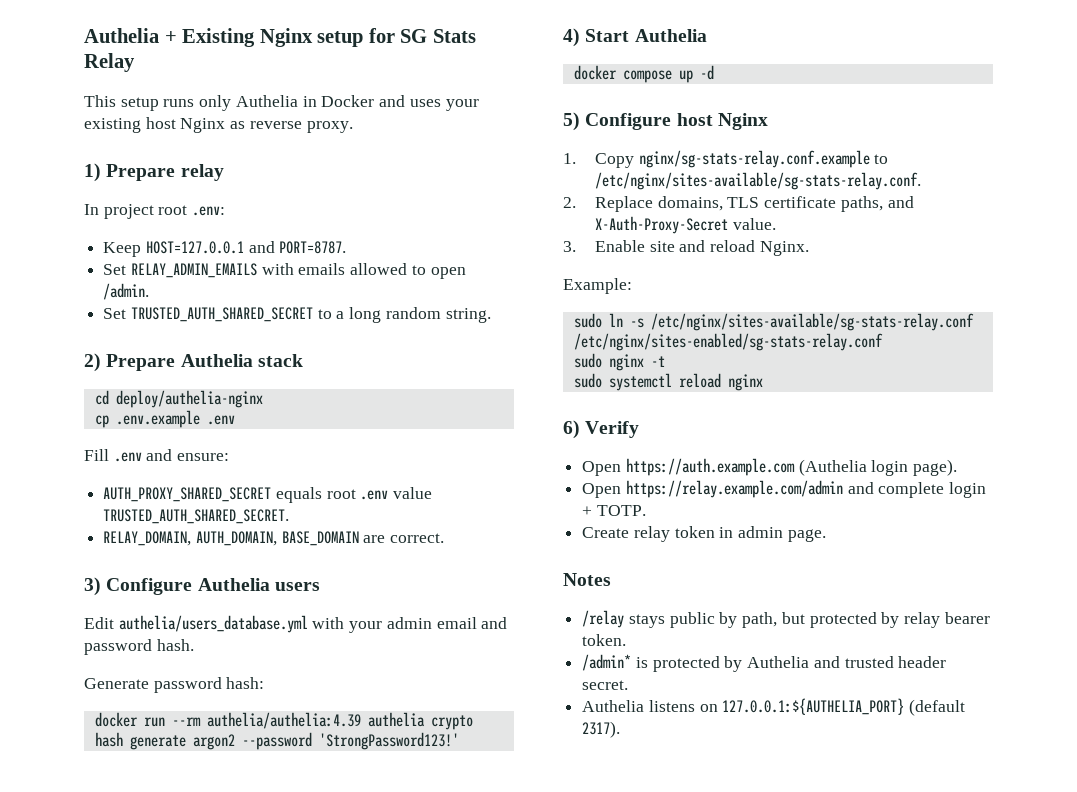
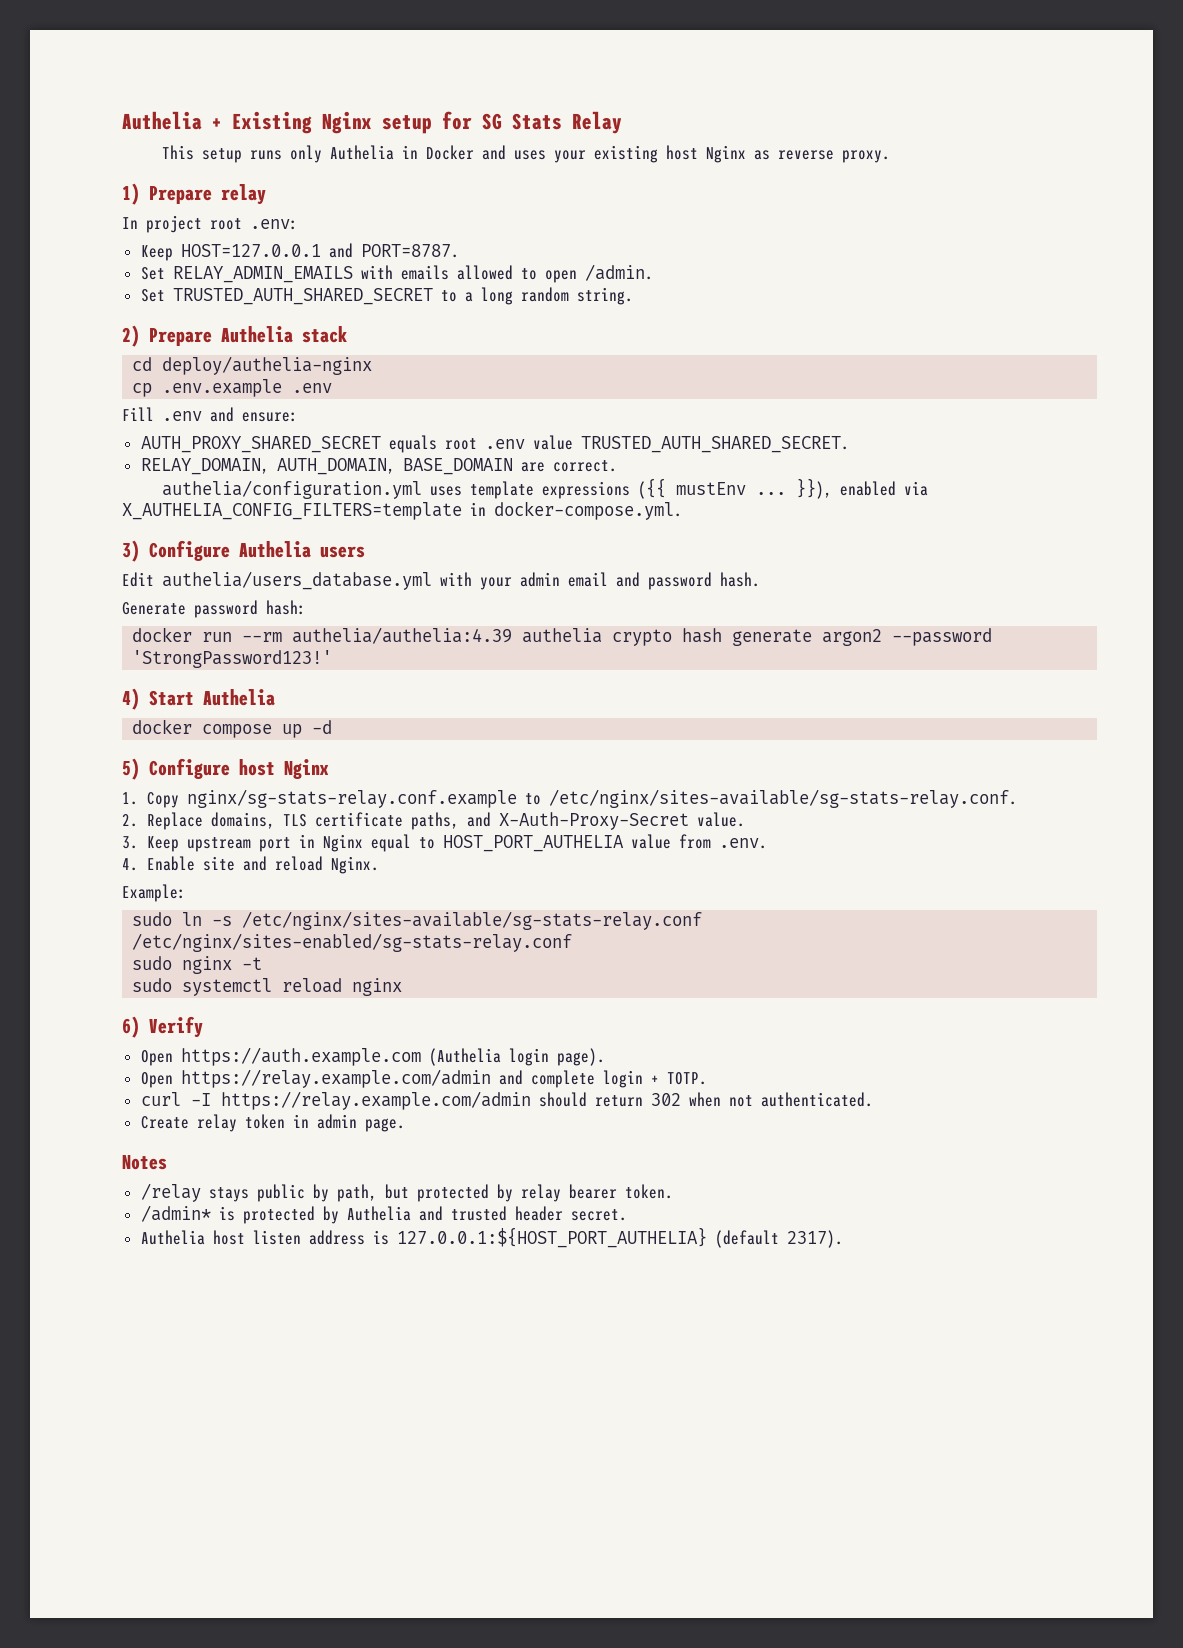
(445, 538) none -> [161,478,928,499] [122,501,682,520] // authelia/configuration.yml uses template expressions ({{ mustEnv ... }}), enabled via X_AUTHELIA_CONFIG_FILTERS=template in docker-compose.yml.
(576, 246) none -> [146,834,767,852] [122,858,138,871] Keep upstream port in Nginx equal to HOST_PORT_AUTHELIA value from .env. // 4.
(646, 510) none -> [140,1091,873,1110] // curl -I https://relay.example.com/admin should return 302 when not authenticated.
[648,698,905,715] listens on 127.0.0.1:${AUTHELIA_PORT} -> [212,1227,707,1248] host listen address is 127.0.0.1:${HOST_PORT_AUTHELIA}

